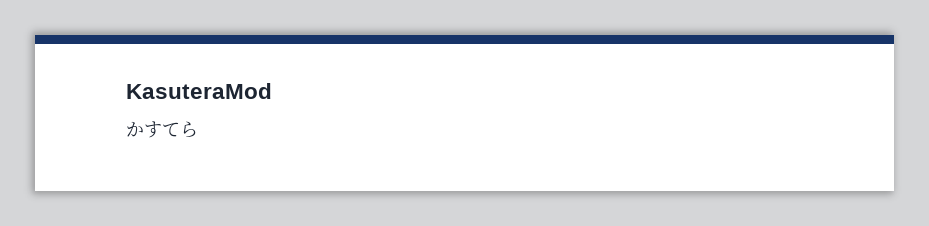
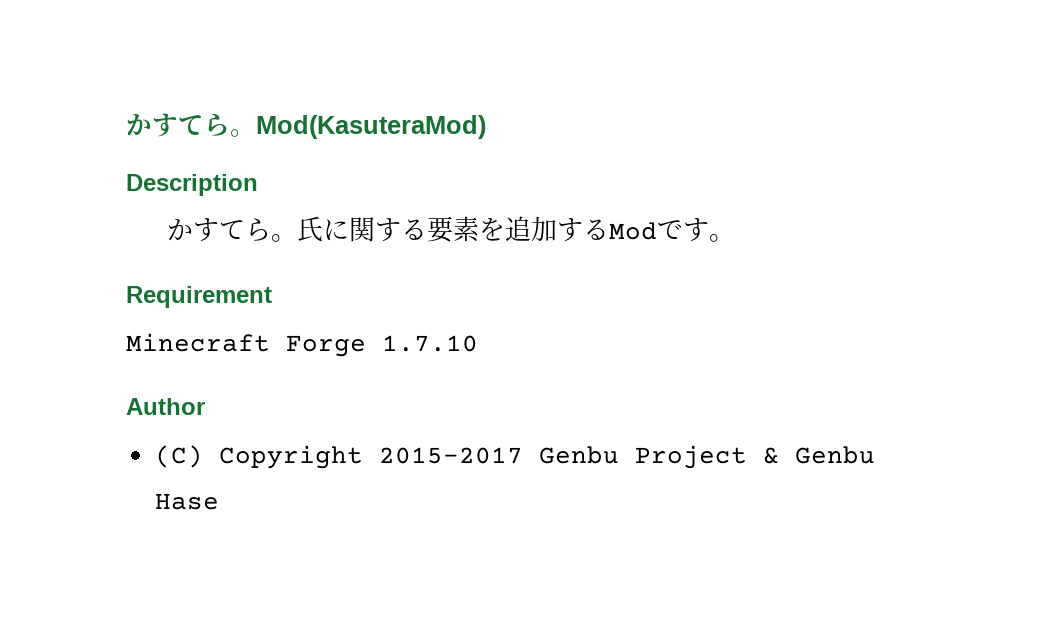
[126,83,272,99] [126,121,198,138] KasuteraMod // かすてら -> [126,113,486,139] [126,174,258,196] [167,216,736,243] [126,286,272,308] [126,333,478,357] [126,398,205,415] [154,445,875,469] [154,493,219,510] かすてら。Mod(KasuteraMod) // Description // かすてら。氏に関する要素を追加するModです。 // Requirement // Minecraft Forge 1.7.10 // Author // (C) Copyright 2015-2017 Genbu Project & Genbu Hase

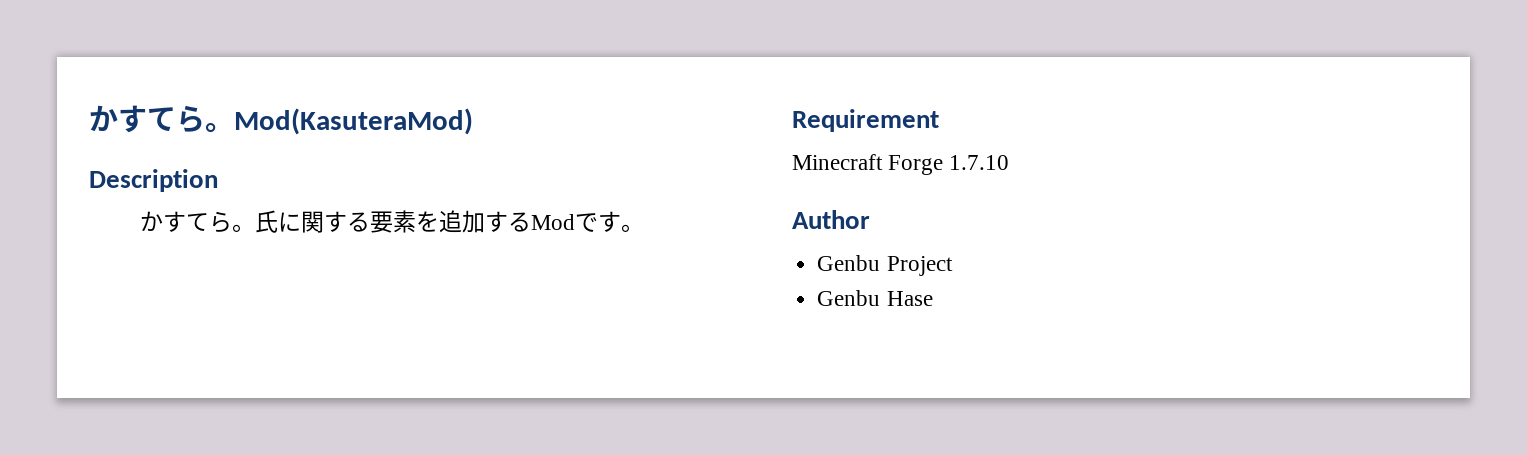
[154,445,523,469] (C) Copyright 2015-2017 -> (870, 219) none
[762,447,779,464] & -> (953, 266) //

